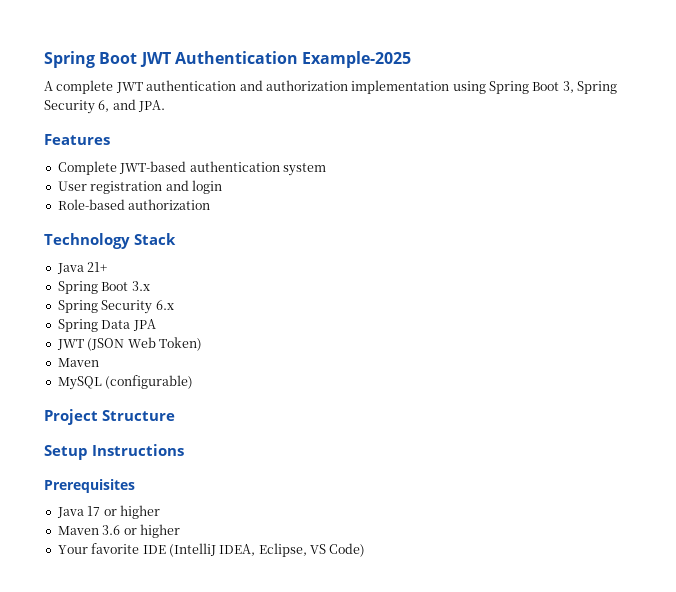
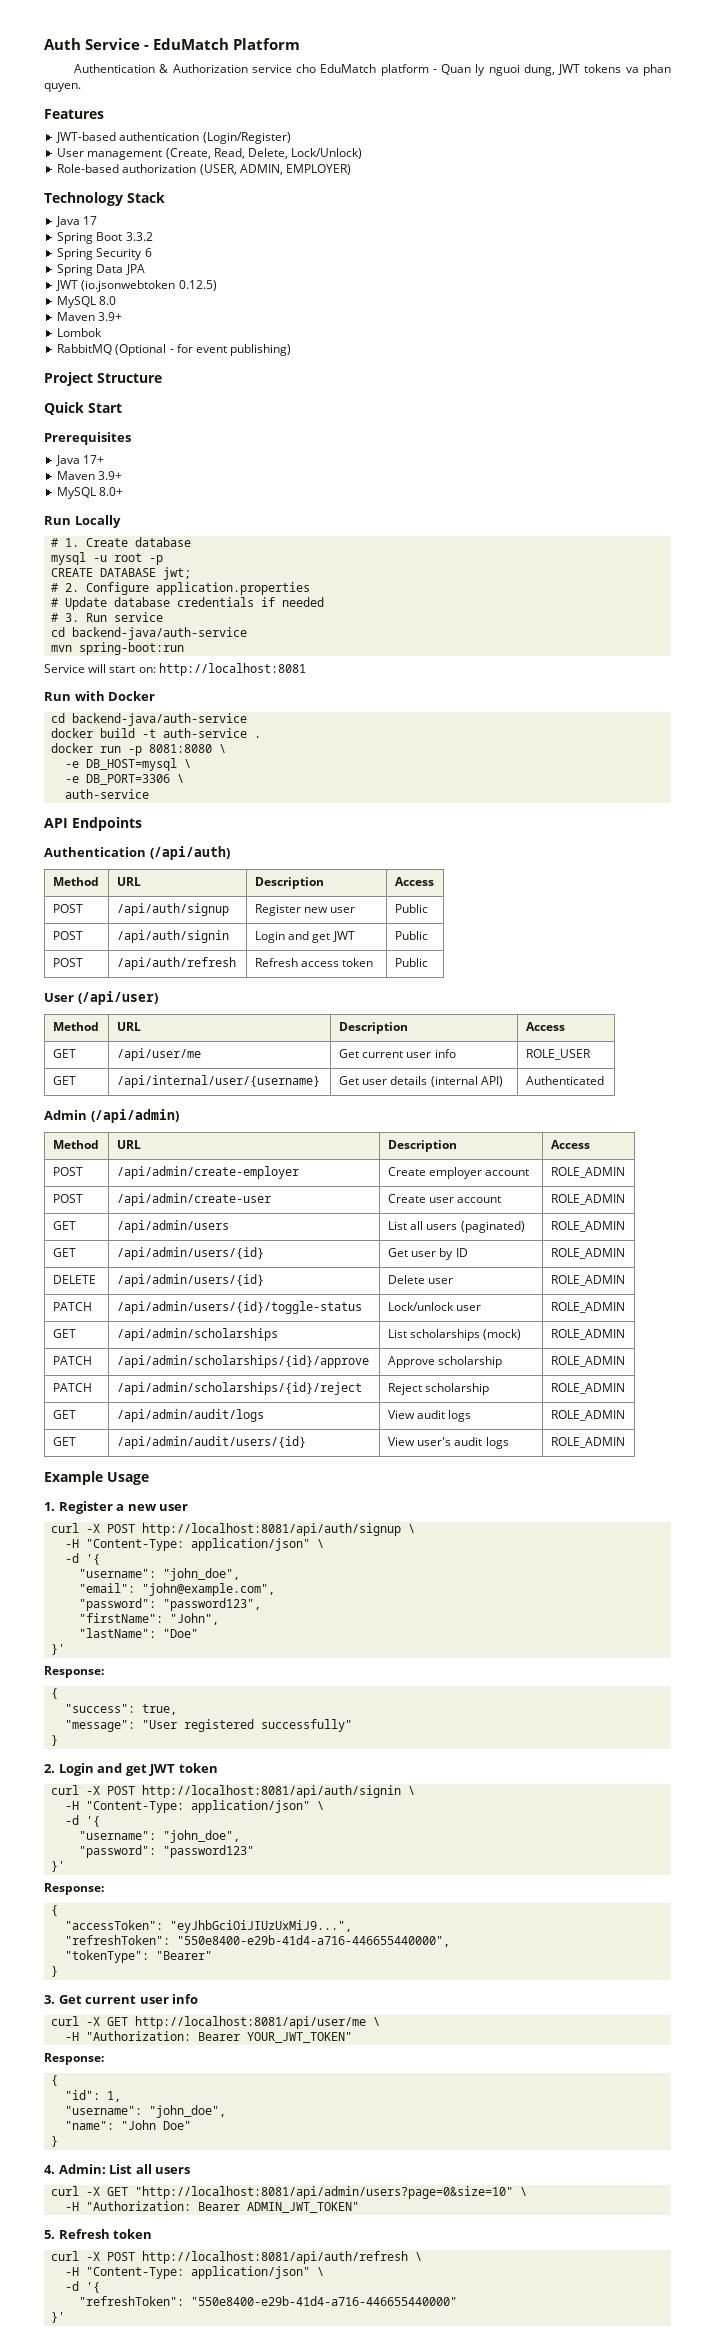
[44,51,412,68] [44,80,618,94] [44,99,166,114] Spring Boot JWT Authentication Example-2025 // A complete JWT authentication and authorization implementation using Spring Boot 3, Spring Security 6, and JPA. -> [44,38,301,50] [74,64,671,76] [44,83,81,92] Auth Service - EduMatch Platform // Authentication & Authorization service cho EduMatch platform - Quan ly nguoi dung, JWT tokens va phan quyen.
[57,161,117,175] Complete -> (104, 114) none
[282,163,326,176] [57,180,222,194] system // User registration and login -> [202,132,291,144] [57,148,363,160] (Login/Register) // User management (Create, Read, Delete, Lock/Unlock)
(211, 204) none -> [199,164,352,175] (USER, ADMIN, EMPLOYER)
[87,262,108,272] [57,281,150,294] [57,300,174,314] 21+ // Spring Boot 3.x // Spring Security 6.x -> [83,216,98,225] [57,232,153,244] [57,248,152,260] 17 // Spring Boot 3.3.2 // Spring Security 6
[87,337,202,351] [57,358,99,367] [57,375,194,390] (JSON Web Token) // Maven // MySQL (configurable) -> [81,280,217,292] [57,296,117,308] [57,312,123,321] [57,328,103,337] [57,344,292,356] (io.jsonwebtoken 0.12.5) // MySQL 8.0 // Maven 3.9+ // Lombok // RabbitMQ (Optional - for event publishing)
[44,444,185,460] Setup Instructions -> [44,402,122,415] Quick Start
[87,505,160,519] [57,524,180,538] [57,543,366,557] 17 or higher // Maven 3.6 or higher // Your favorite IDE (IntelliJ IDEA, Eclipse, VS Code) -> [83,455,105,464] [57,471,123,480] [57,487,124,499] [44,515,121,528] [51,537,192,547] [51,552,164,565] [51,567,192,580] [51,582,311,595] [51,597,325,610] [51,612,164,622] [51,627,248,640] [51,642,185,655] [44,663,306,676] [44,691,156,701] [51,713,248,726] [51,728,262,738] [51,743,227,756] [65,758,192,771] [65,774,185,785] [65,789,150,799] [44,817,142,831] [44,846,230,860] [52,877,99,886] [116,877,141,886] [254,877,324,889] [394,877,434,886] [52,904,83,913] [116,903,229,916] [254,904,356,916] [394,904,428,913] [52,931,83,940] [116,930,229,943] [254,931,355,943] [394,931,428,940] [52,958,83,967] [116,957,236,970] [254,958,374,967] [394,958,428,967] [44,991,158,1005] [52,1022,99,1031] [116,1022,141,1031] [338,1022,408,1034] [525,1022,565,1031] [52,1049,76,1058] [116,1048,201,1061] [338,1049,456,1058] [525,1049,591,1060] [52,1076,76,1085] [116,1075,320,1088] [338,1076,503,1087] [525,1076,604,1085] [44,1109,179,1123] [52,1140,99,1149] [116,1140,141,1149] [387,1140,457,1152] [550,1140,590,1149] [52,1167,83,1176] [116,1166,299,1179] [387,1167,530,1179] [550,1167,625,1178] [52,1194,83,1203] [116,1193,271,1206] [387,1194,502,1203] [550,1194,625,1205] [52,1221,76,1230] [116,1220,229,1233] [387,1221,525,1233] [550,1221,625,1232] [52,1248,76,1257] [116,1247,264,1260] [387,1248,468,1260] [550,1248,625,1259] [52,1275,96,1284] [116,1274,264,1287] [387,1275,454,1284] [550,1275,625,1286] [52,1302,92,1311] [116,1301,362,1314] [387,1302,482,1311] [550,1302,625,1313] [52,1329,76,1338] [116,1328,278,1341] [387,1329,522,1341] [550,1329,625,1340] [52,1356,92,1365] [116,1355,369,1368] [387,1356,503,1368] [550,1356,625,1367] [52,1383,92,1392] [116,1382,362,1395] [387,1383,490,1395] [550,1383,625,1394] [52,1410,76,1419] [116,1409,264,1422] [387,1410,472,1422] [550,1410,625,1421] [52,1437,76,1446] [116,1436,306,1449] [387,1437,509,1449] [550,1437,625,1448] [44,1471,149,1485] [44,1501,189,1514] [51,1523,416,1536] [65,1538,325,1551] [65,1553,101,1565] [79,1568,241,1581] [79,1583,276,1596] [79,1598,262,1611] [79,1613,220,1625] [79,1628,199,1638] [51,1644,66,1655] [44,1666,104,1678] [51,1688,59,1699] [65,1704,178,1715] [65,1719,353,1732] [51,1735,59,1746] [44,1763,218,1776] [51,1785,416,1798] [65,1800,325,1813] [65,1815,101,1827] [79,1830,241,1843] [79,1845,255,1858] [51,1861,66,1872] [44,1883,104,1895] [51,1905,59,1916] [65,1920,353,1933] [65,1935,451,1947] [65,1950,213,1963] [51,1966,59,1977] [44,1994,199,2004] [51,2016,381,2029] [65,2031,353,2043] [44,2053,104,2065] [51,2075,59,2086] [65,2090,122,2102] [65,2105,227,2118] [65,2120,192,2130] [51,2136,59,2147] [44,2164,191,2174] [51,2186,528,2199] [65,2201,360,2213] [44,2229,153,2239] [51,2251,423,2264] [65,2266,325,2279] [65,2281,101,2293] [79,2296,458,2306] [51,2312,66,2323] 17+ // Maven 3.9+ // MySQL 8.0+ // Run Locally // # 1. Create database // mysql -u root -p // CREATE DATABASE jwt; // # 2. Configure application.properties // # Update database credentials if needed // # 3. Run service // cd backend-java/auth-service // mvn spring-boot:run // Service will start on: http://localhost:8081 // Run with Docker // cd backend-java/auth-service // docker build -t auth-service . // docker run -p 8081:8080 \ // -e DB_HOST=mysql \ // -e DB_PORT=3306 \ // auth-service // API Endpoints // Authentication (/api/auth) // Method | URL | Description | Access // POST | /api/auth/signup | Register new user | Public // POST | /api/auth/signin | Login and get JWT | Public // POST | /api/auth/refresh | Refresh access token | Public // User (/api/user) // Method | URL | Description | Access // GET | /api/user/me | Get current user info | ROLE_USER // GET | /api/internal/user/{username} | Get user details (internal API) | Authenticated // Admin (/api/admin) // Method | URL | Description | Access // POST | /api/admin/create-employer | Create employer account | ROLE_ADMIN // POST | /api/admin/create-user | Create user account | ROLE_ADMIN // GET | /api/admin/users | List all users (paginated) | ROLE_ADMIN // GET | /api/admin/users/{id} | Get user by ID | ROLE_ADMIN // DELETE | /api/admin/users/{id} | Delete user | ROLE_ADMIN // PATCH | /api/admin/users/{id}/toggle-status | Lock/unlock user | ROLE_ADMIN // GET | /api/admin/scholarships | List scholarships (mock) | ROLE_ADMIN // PATCH | /api/admin/scholarships/{id}/approve | Approve scholarship | ROLE_ADMIN // PATCH | /api/admin/scholarships/{id}/reject | Reject scholarship | ROLE_ADMIN // GET | /api/admin/audit/logs | View audit logs | ROLE_ADMIN // GET | /api/admin/audit/users/{id} | View user's audit logs | ROLE_ADMIN // Example Usage // 1. Register a new user // curl -X POST http://localhost:8081/api/auth/signup \ // -H "Content-Type: application/json" \ // -d '{ // "username": "john_doe", // "email": "john@example.com", // "password": "password123", // "firstName": "John", // "lastName": "Doe" // }' // Response: // { // "success": true, // "message": "User registered successfully" // } // 2. Login and get JWT token // curl -X POST http://localhost:8081/api/auth/signin \ // -H "Content-Type: application/json" \ // -d '{ // "username": "john_doe", // "password": "password123" // }' // Response: // { // "accessToken": "eyJhbGciOiJIUzUxMiJ9...", // "refreshToken": "550e8400-e29b-41d4-a716-446655440000", // "tokenType": "Bearer" // } // 3. Get current user info // curl -X GET http://localhost:8081/api/user/me \ // -H "Authorization: Bearer YOUR_JWT_TOKEN" // Response: // { // "id": 1, // "username": "john_doe", // "name": "John Doe" // } // 4. Admin: List all users // curl -X GET "http://localhost:8081/api/admin/users?page=0&size=10" \ // -H "Authorization: Bearer ADMIN_JWT_TOKEN" // 5. Refresh token // curl -X POST http://localhost:8081/api/auth/refresh \ // -H "Content-Type: application/json" \ // -d '{ // "refreshToken": "550e8400-e29b-41d4-a716-446655440000" // }'

